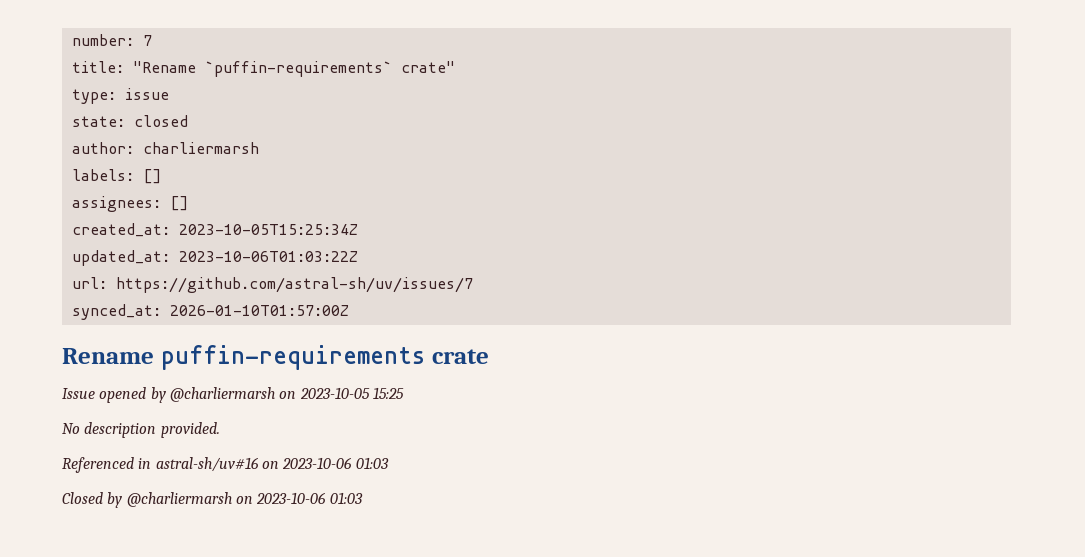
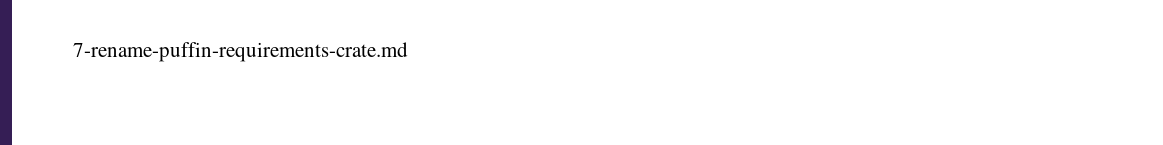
[71,34,152,46] [71,61,455,77] [71,88,169,104] [71,115,188,127] [71,142,259,154] [71,169,161,184] [71,196,188,212] [71,223,358,237] [71,250,358,266] [71,277,473,293] [71,304,349,320] [62,345,489,370] [62,387,404,403] [62,422,220,438] [62,457,389,473] [62,492,363,508] number: 7 // title: "Rename `puffin-requirements` crate" // type: issue // state: closed // author: charliermarsh // labels: [] // assignees: [] // created_at: 2023-10-05T15:25:34Z // updated_at: 2023-10-06T01:03:22Z // url: https://github.com/astral-sh/uv/issues/7 // synced_at: 2026-01-10T01:57:00Z // Rename puffin-requirements crate // Issue opened by @charliermarsh on 2023-10-05 15:25 // No description provided. // Referenced in astral-sh/uv#16 on 2023-10-06 01:03 // Closed by @charliermarsh on 2023-10-06 01:03 -> [73,42,408,62] 7-rename-puffin-requirements-crate.md

